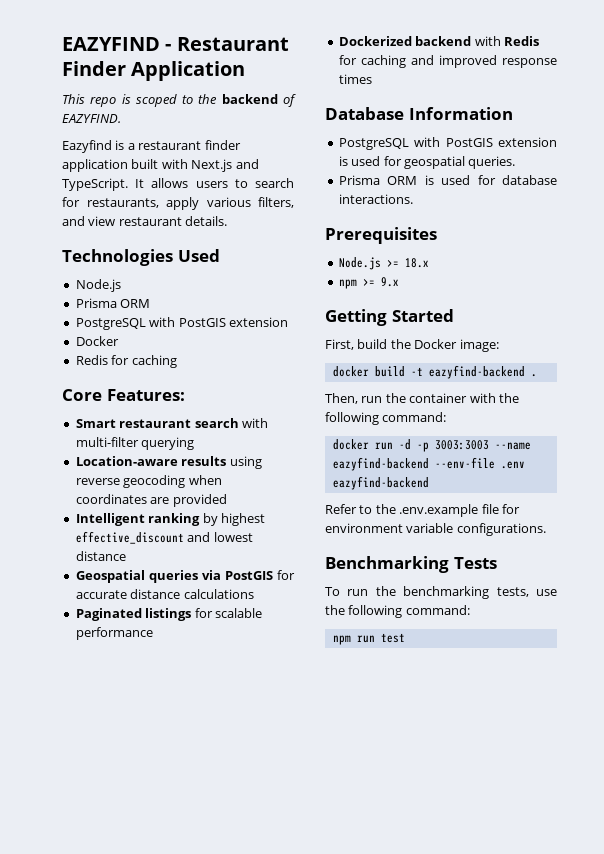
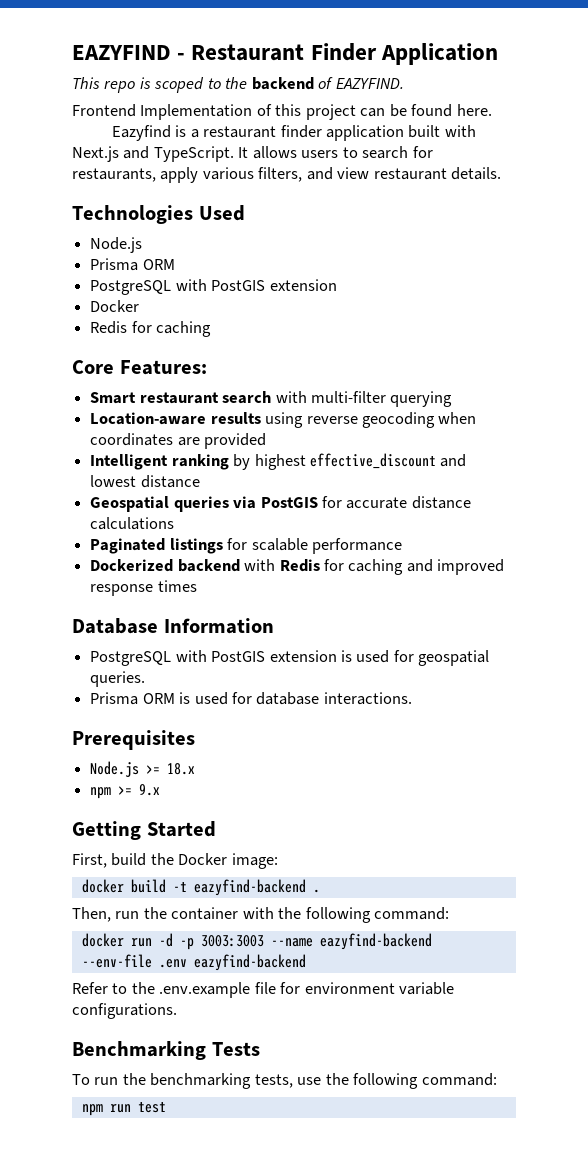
(121, 118) none -> [72,104,492,120] // Frontend Implementation of this project can be found here.

